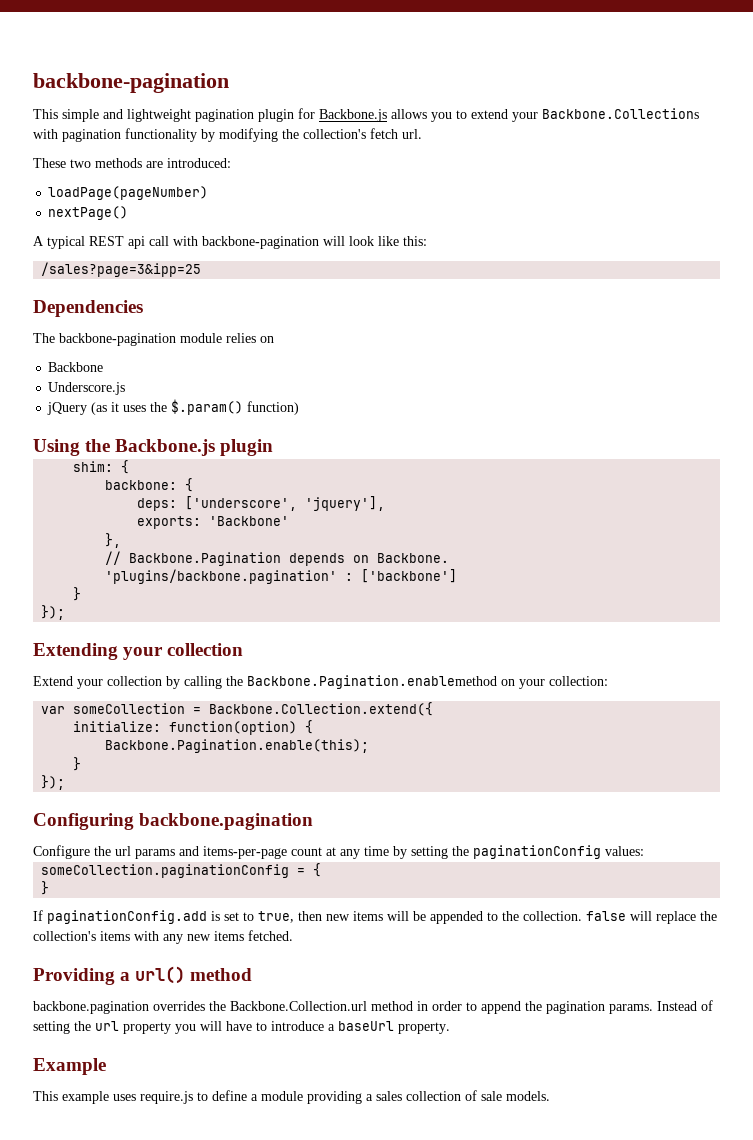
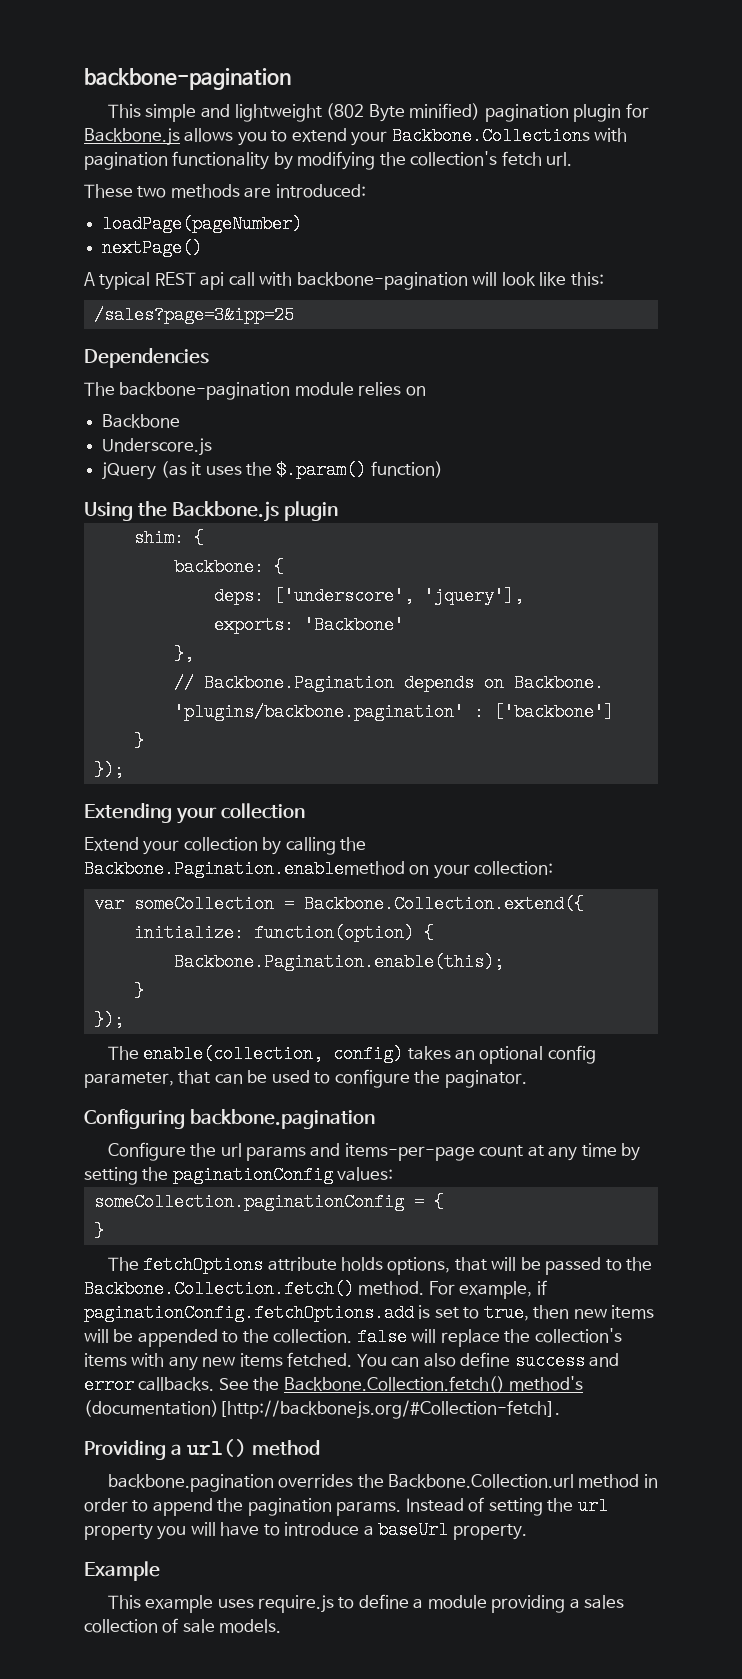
(191, 115) none -> [326,103,481,122] (802 Byte minified)
(66, 782) none -> [107,1045,596,1064] [84,1069,527,1088] // The enable(collection, config) takes an optional config parameter, that can be used to configure the paginator.
[33,910,207,924] If paginationConfig.add -> [107,1256,653,1275] [84,1280,547,1299] [84,1304,414,1322] The fetchOptions attribute holds options, that will be passed to the Backbone.Collection.fetch() method. For example, if paginationConfig.fetchOptions.add
(293, 935) none -> [356,1352,619,1370] [84,1376,584,1394] [84,1400,560,1419] You can also define success and error callbacks. See the Backbone.Collection.fetch() method's (documentation)[http://backbonejs.org/#Collection-fetch].

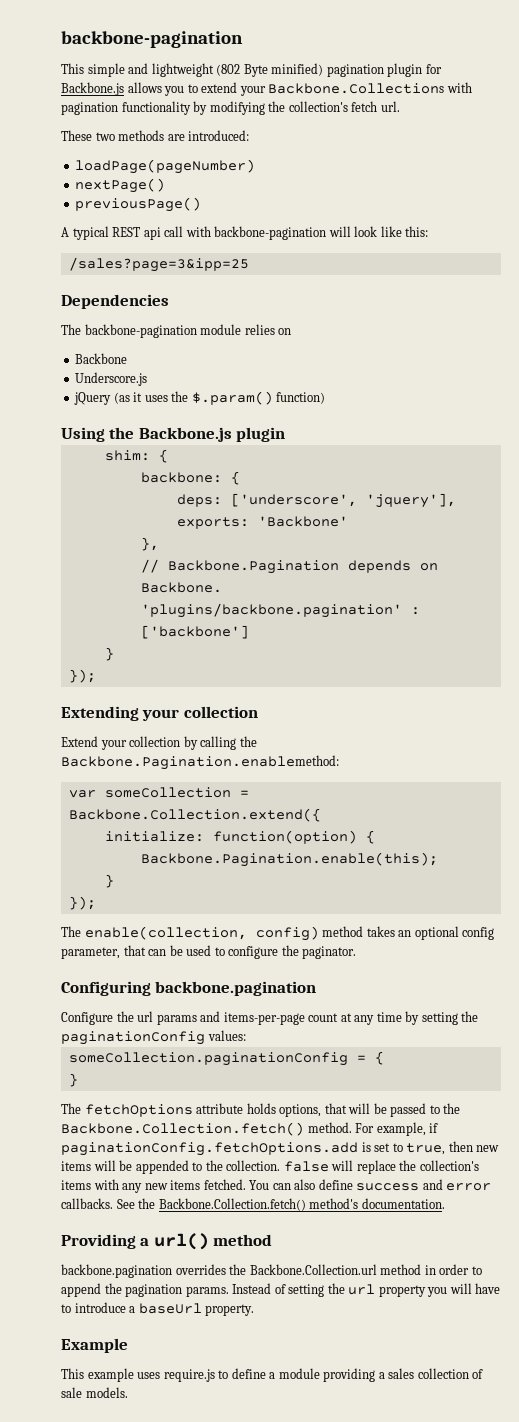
(203, 248) none -> [75,197,202,212] // previousPage()
[84,860,554,879] Backbone.Pagination.enablemethod on your collection: -> [61,755,339,770] Backbone.Pagination.enablemethod:
(404, 1054) none -> [322,926,364,937] method
[84,1400,560,1419] (documentation)[http://backbonejs.org/#Collection-fetch]. -> [361,1198,445,1209] documentation.

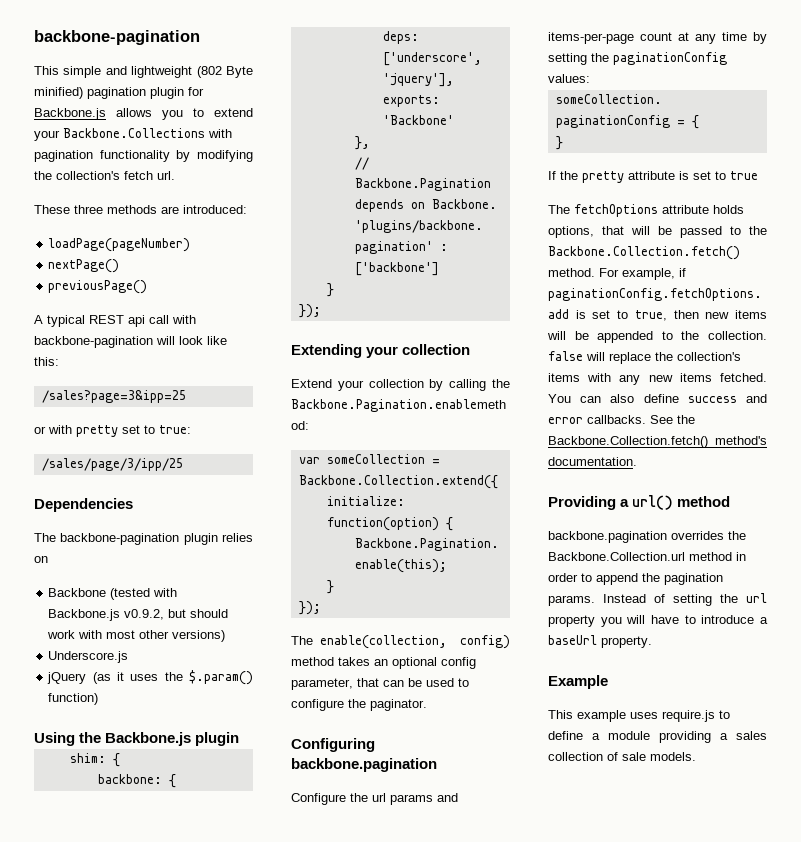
[95,132,115,141] two -> [74,205,103,214] three
(249, 264) none -> [34,425,191,437] [41,458,183,471] // or with pretty set to true: // /sales/page/3/ipp/25
[200,324,242,335] module -> [183,533,218,545] plugin
(128, 358) none -> [110,588,178,600] [48,609,229,621] [47,630,226,642] (tested with Backbone.js v0.9.2, but should work with most other versions)
(78, 1080) none -> [548,171,758,183] // If the pretty attribute is set to true

